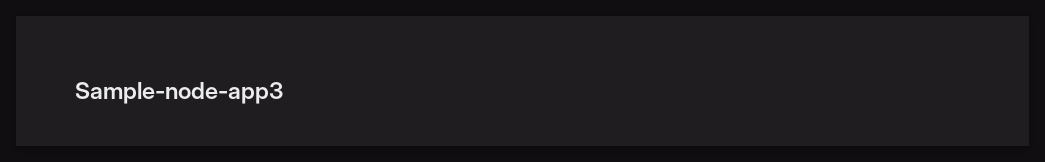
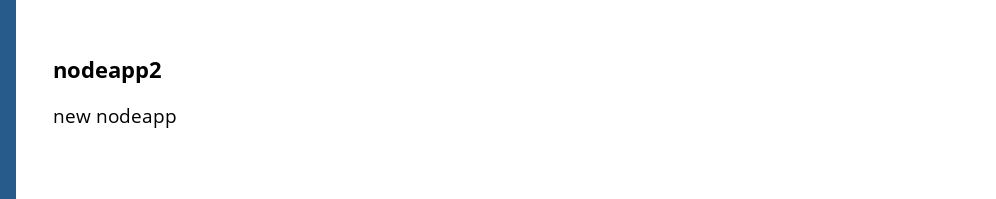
[75,82,283,104] Sample-node-app3 -> [53,61,162,83] [53,108,177,128] nodeapp2 // new nodeapp

